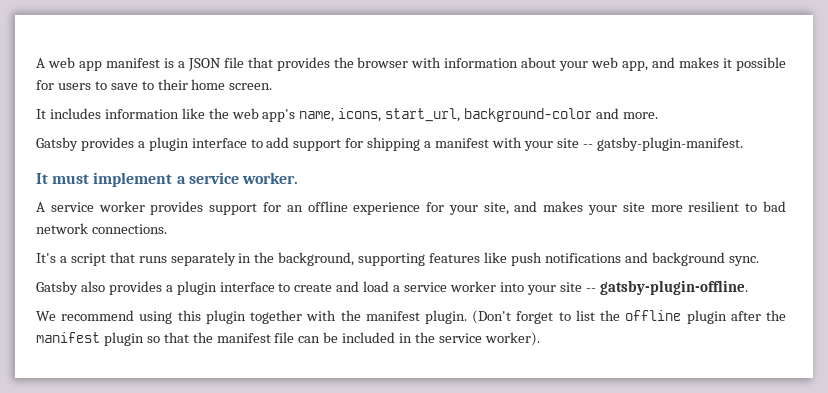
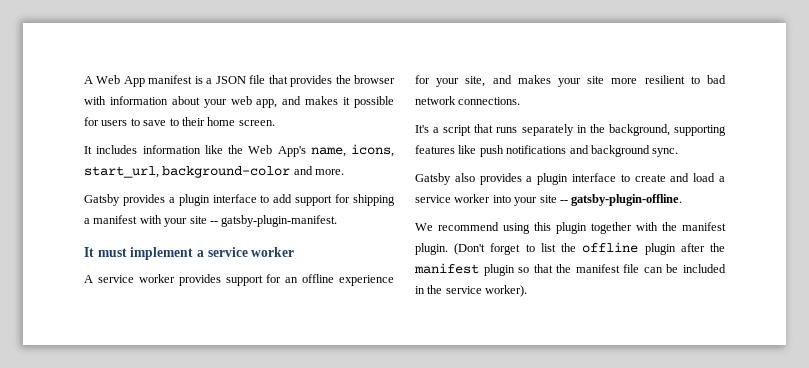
[36,57,102,71] A web app -> [84,75,145,87] A Web App
[231,108,296,122] web app's -> [248,145,306,157] Web App's
[241,172,298,184] worker. -> [251,247,295,257] worker

